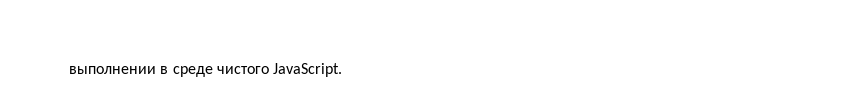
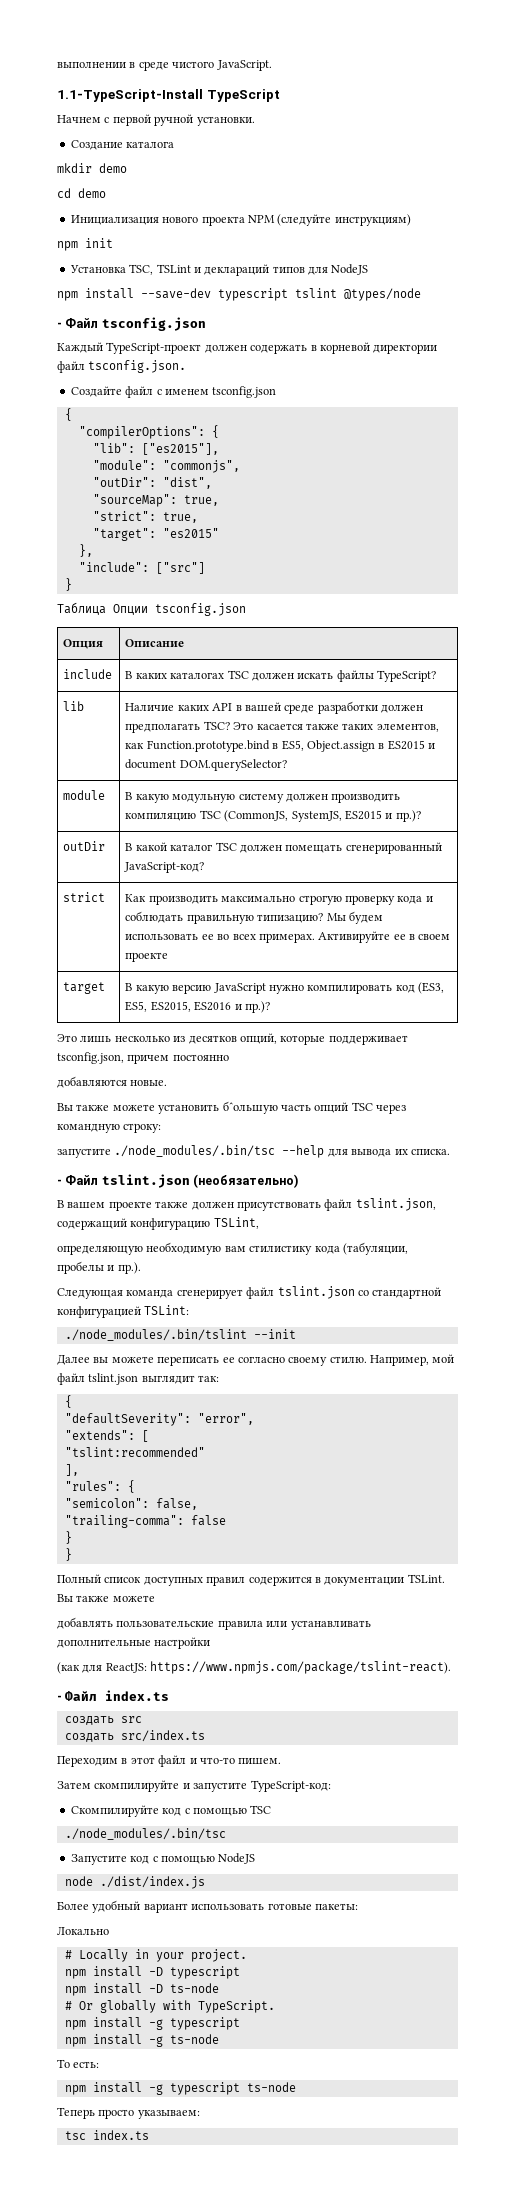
(343, 70) none -> [57,89,280,102] [57,114,255,126] [70,140,175,150] [57,163,127,173] [57,188,106,198] [70,214,411,226] [57,238,113,251] [69,264,369,276] [57,288,421,301] [57,317,206,331] [57,342,438,354] [57,360,187,373] [70,386,277,398] [64,408,72,421] [78,425,219,439] [92,443,219,455] [92,460,240,473] [92,477,212,489] [92,494,219,507] [92,511,198,523] [92,528,219,541] [78,544,93,557] [78,562,205,574] [64,578,72,591] [57,602,246,616] [63,639,104,649] [125,639,185,647] [63,669,113,679] [125,670,437,682] [63,701,85,711] [125,701,424,714] [125,721,439,733] [125,740,436,752] [125,759,287,771] [63,790,106,800] [125,792,401,803] [125,810,421,822] [63,841,106,851] [125,842,442,854] [124,862,205,873] [63,892,106,902] [125,894,433,905] [125,911,383,924] [125,931,451,943] [125,952,169,962] [63,982,106,994] [125,982,445,994] [125,1001,270,1013] [57,1033,408,1045] [57,1052,229,1064] [57,1076,168,1088] [57,1101,406,1114] [57,1123,162,1133] [57,1145,450,1158] [57,1174,299,1188] [57,1198,436,1211] [57,1217,259,1230] [57,1242,408,1255] [57,1261,141,1274] [57,1286,442,1299] [57,1305,190,1318] [64,1329,296,1341] [57,1354,455,1366] [57,1373,220,1385] [64,1395,72,1408] [64,1413,254,1426] [64,1430,149,1442] [64,1447,205,1457] [64,1464,79,1476] [64,1480,135,1493] [64,1498,198,1510] [64,1515,226,1528] [64,1531,72,1544] [64,1548,72,1561] [57,1574,445,1586] [57,1594,155,1602] [57,1617,371,1630] [57,1637,211,1649] [57,1661,452,1674] [57,1690,170,1702] [64,1716,142,1725] [64,1730,205,1742] [57,1755,282,1767] [57,1780,331,1792] [70,1805,272,1817] [64,1828,226,1840] [70,1853,256,1865] [64,1876,205,1889] [57,1900,358,1913] [57,1926,109,1935] [64,1949,247,1962] [64,1966,240,1979] [64,1983,219,1996] [64,2000,275,2013] [64,2017,240,2030] [64,2034,219,2047] [57,2059,100,2068] [64,2082,296,2095] [57,2107,200,2119] [64,2130,149,2140] // 1.1-TypeScript-Install TypeScript // Начнем с первой ручной установки. // Создание каталога // mkdir demo // cd demo // Инициализация нового проекта NPM (следуйте инструкциям) // npm init // Установка TSC, TSLint и деклараций типов для NodeJS // npm install --save-dev typescript tslint @types/node // - Файл tsconfig.json // Каждый TypeScript-проект должен содержать в корневой директории файл tsconfig.json. // Создайте файл с именем tsconfig.json // { // "compilerOptions": { // "lib": ["es2015"], // "module": "commonjs", // "outDir": "dist", // "sourceMap": true, // "strict": true, // "target": "es2015" // }, // "include": ["src"] // } // Таблица Опции tsconfig.json // Опция | Описание // include | В каких каталогах TSC должен искать файлы TypeScript? // lib | Наличие каких API в вашей среде разработки должен предполагать TSC? Это касается также таких элементов, как Function.prototype.bind в ES5, Object.assign в ES2015 и document DOM.querySelector? // module | В какую модульную систему должен производить компиляцию TSC (CommonJS, SystemJS, ES2015 и пр.)? // outDir | В какой каталог TSC должен помещать сгенерированный JavaScript-код? // strict | Как производить максимально строгую проверку кода и соблюдать правильную типизацию? Мы будем использовать ее во всех примерах. Активируйте ее в своем проекте // target | В какую версию JavaScript нужно компилировать код (ES3, ES5, ES2015, ES2016 и пр.)? // Это лишь несколько из десятков опций, которые поддерживает tsconfig.json, причем постоянно // добавляются новые. // Вы также можете установить бˆольшую часть опций TSC через командную строку: // запустите ./node_modules/.bin/tsc --help для вывода их списка. // - Файл tslint.json (необязательно) // В вашем проекте также должен присутствовать файл tslint.json, содержащий конфигурацию TSLint, // определяющую необходимую вам стилистику кода (табуляции, пробелы и пр.). // Следующая команда сгенерирует файл tslint.json со стандартной конфигурацией TSLint: // ./node_modules/.bin/tslint --init // Далее вы можете переписать ее согласно своему стилю. Например, мой файл tslint.json выглядит так: // { // "defaultSeverity": "error", // "extends": [ // "tslint:recommended" // ], // "rules": { // "semicolon": false, // "trailing-comma": false // } // } // Полный список доступных правил содержится в документации TSLint. Вы также можете // добавлять пользовательские правила или устанавливать дополнительные настройки // (как для ReactJS: https://www.npmjs.com/package/tslint-react). // - Файл index.ts // создать src // создать src/index.ts // Переходим в этот файл и что-то пишем. // Затем скомпилируйте и запустите TypeScript-код: // Скомпилируйте код с помощью TSC // ./node_modules/.bin/tsc // Запустите код с помощью NodeJS // node ./dist/index.js // Более удобный вариант использовать готовые пакеты: // Локально // # Locally in your project. // npm install -D typescript // npm install -D ts-node // # Or globally with TypeScript. // npm install -g typescript // npm install -g ts-node // То есть: // npm install -g typescript ts-node // Теперь просто указываем: // tsc index.ts

